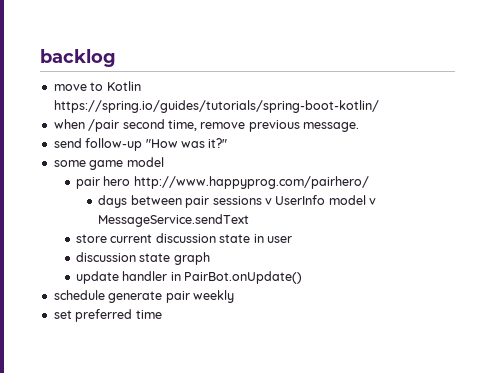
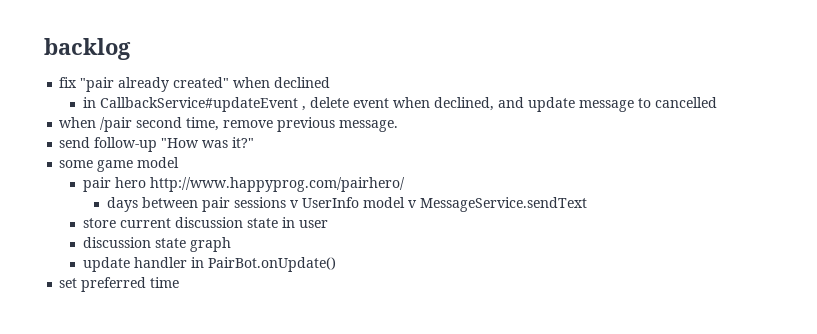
[53,81,141,91] [53,100,379,113] move to Kotlin https://spring.io/guides/tutorials/spring-boot-kotlin/ -> [59,77,331,92] [83,97,718,112] fix "pair already created" when declined // in CallbackService#updateEvent , delete event when declined, and update message to cancelled
[53,290,234,303] // schedule generate pair weekly -> (337, 264) none

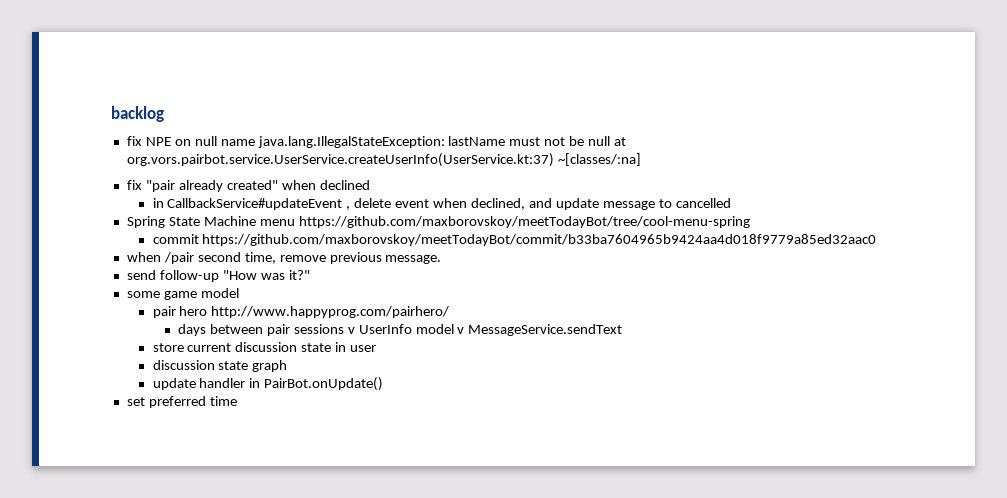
(131, 49) none -> [126,136,627,148] [126,153,641,167] // fix NPE on null name java.lang.IllegalStateException: lastName must not be null at org.vors.pairbot.service.UserService.createUserInfo(UserService.kt:37) ~[classes/:na]
(718, 102) none -> [126,216,750,228] [152,234,877,246] // Spring State Machine menu https://github.com/maxborovskoy/meetTodayBot/tree/cool-menu-spring // commit https://github.com/maxborovskoy/meetTodayBot/commit/b33ba7604965b9424aa4d018f9779a85ed32aac0

